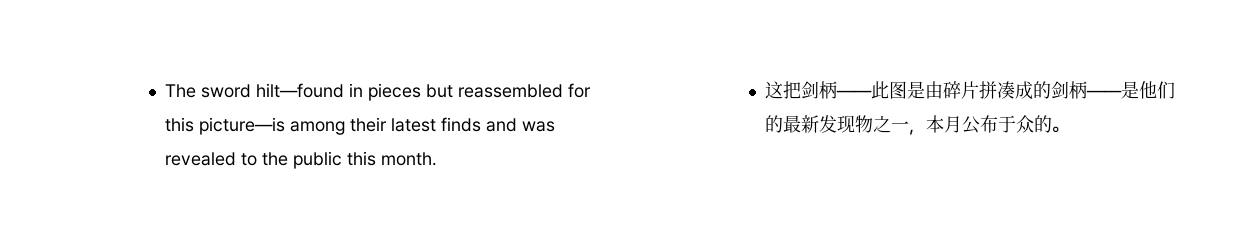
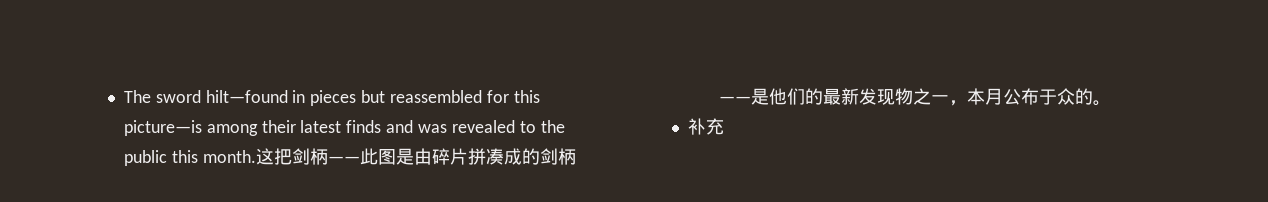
(438, 159) // -> (256, 156) none
(1069, 129) none -> [688,118,725,135] // 补充

